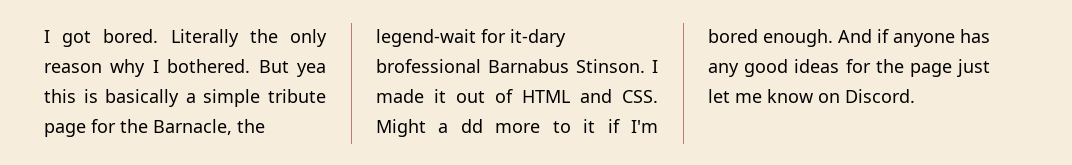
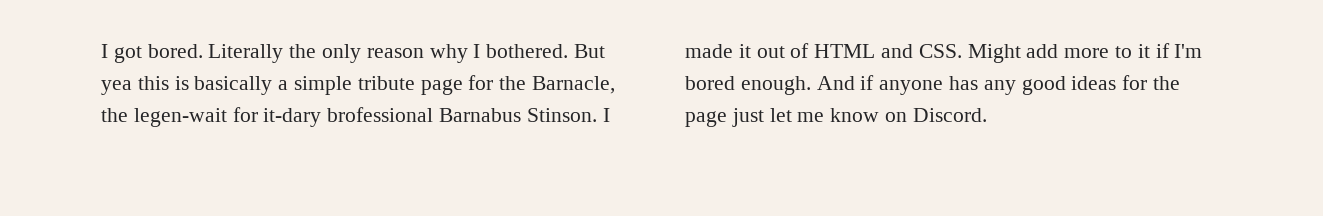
[376,29,476,47] legend-wait -> [133,108,227,127] legen-wait
[438,119,483,133] a dd -> [1026,44,1059,58] add

